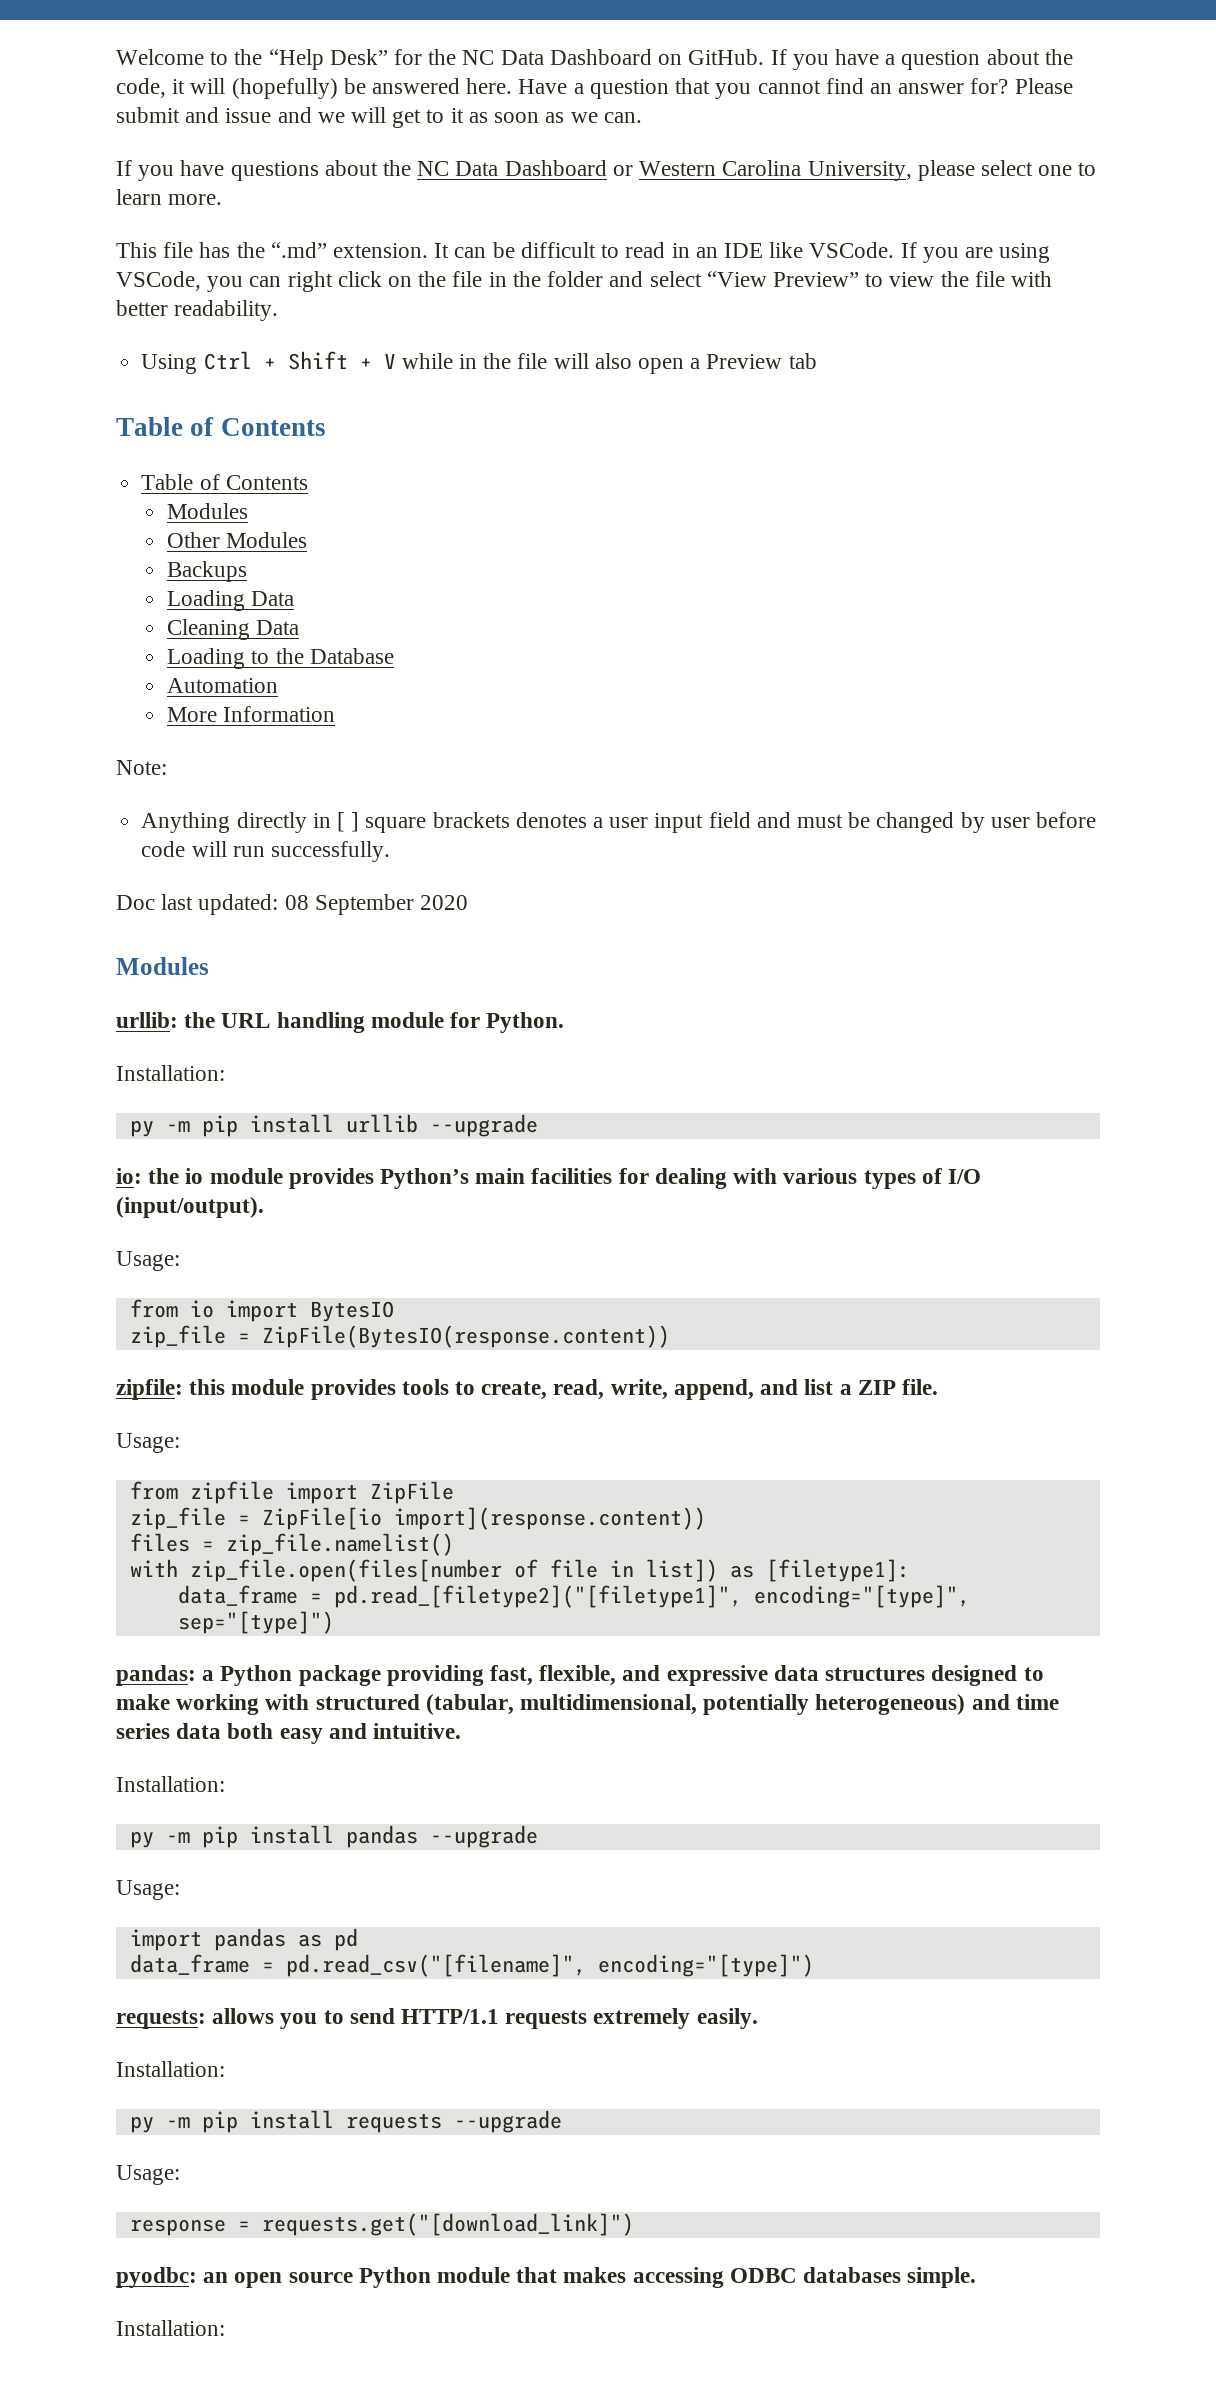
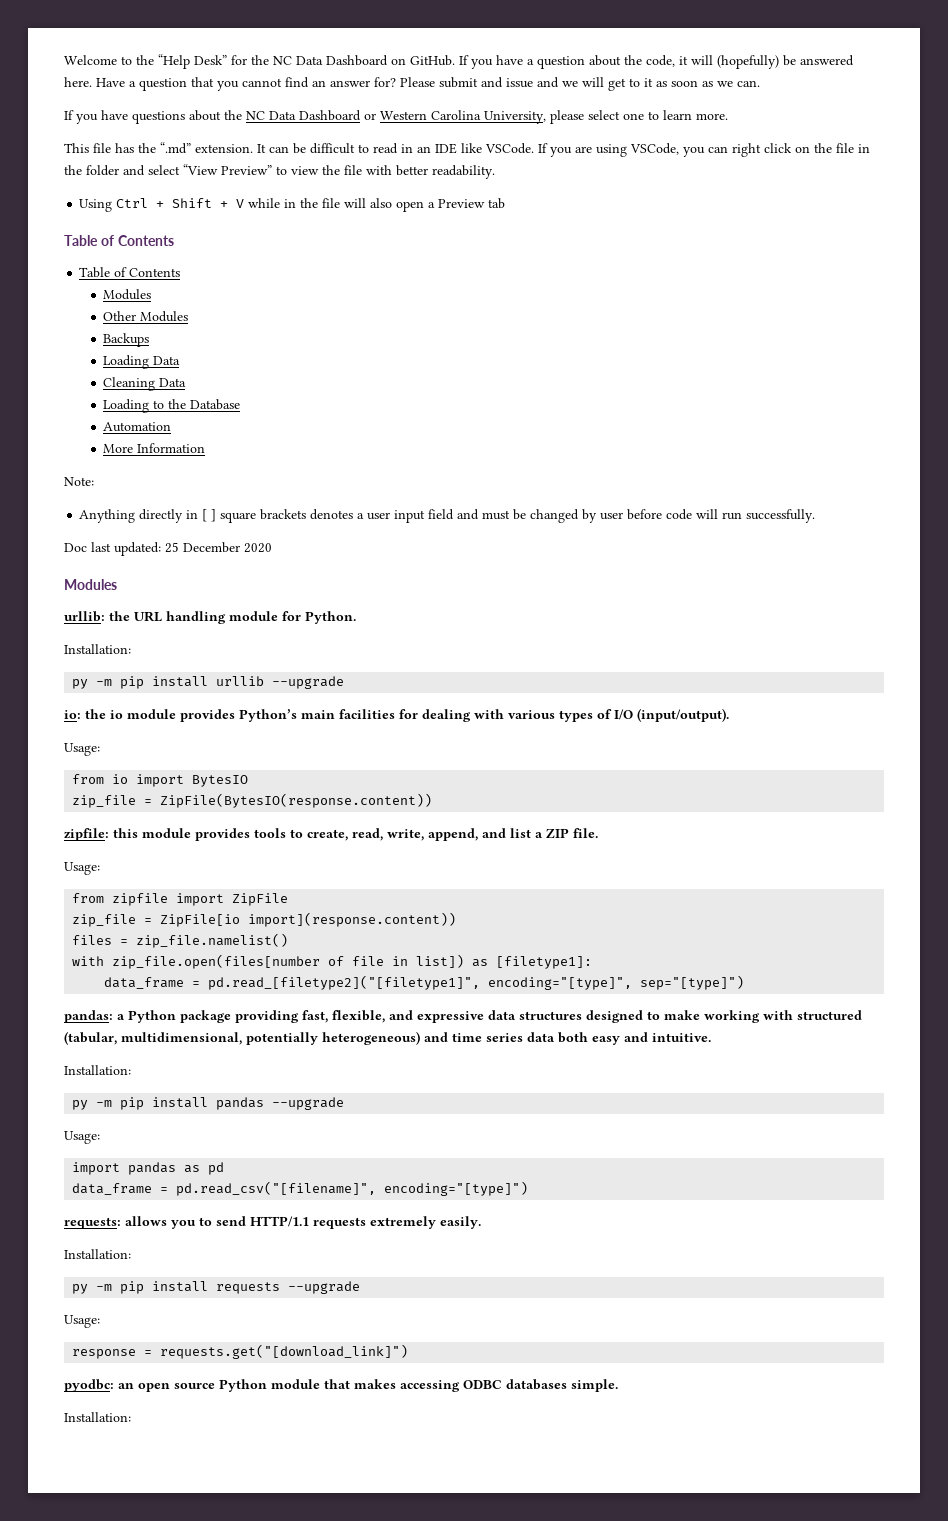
[284,894,414,915] 08 September -> [165,542,240,553] 25 December

